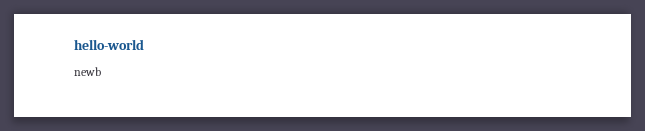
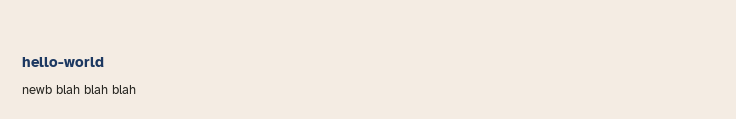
(101, 71) none -> [56,85,136,94] blah blah blah

